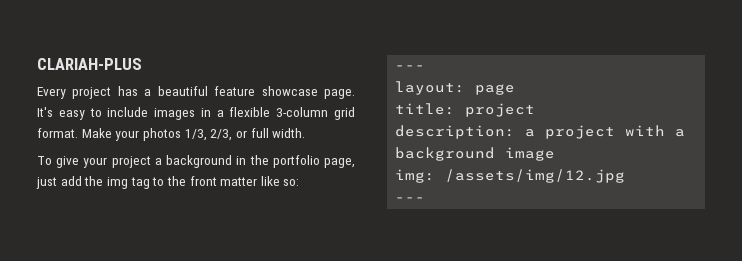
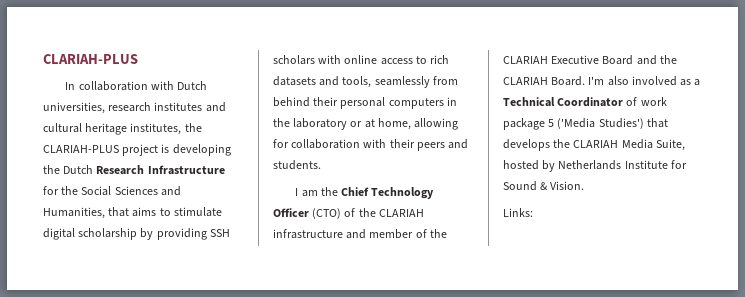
[37,86,356,99] [37,107,355,120] [37,128,306,141] [37,155,356,168] [36,176,300,189] [395,65,426,70] [395,81,516,95] [395,103,536,117] [395,125,686,139] [395,147,556,161] [395,169,626,183] [395,197,426,202] Every project has a beautiful feature showcase page. It's easy to include images in a flexible 3-column grid format. Make your photos 1/3, 2/3, or full width. // To give your project a background in the portfolio page, just add the img tag to the front matter like so: // --- // layout: page // title: project // description: a project with a background image // img: /assets/img/12.jpg // --- -> [65,81,208,91] [43,102,226,114] [43,123,202,135] [43,144,231,156] [43,165,225,175] [43,186,181,196] [43,207,222,219] [43,228,230,240] [273,55,450,65] [273,76,458,88] [273,97,457,109] [273,118,459,130] [273,139,469,151] [273,160,321,170] [295,187,435,199] [273,208,424,219] [273,229,447,239] [503,55,677,65] [503,76,701,86] [503,97,667,107] [503,118,668,130] [503,139,685,151] [503,160,687,172] [503,181,585,191] [503,208,533,217] In collaboration with Dutch universities, research institutes and cultural heritage institutes, the CLARIAH-PLUS project is developing the Dutch Research Infrastructure for the Social Sciences and Humanities, that aims to stimulate digital scholarship by providing SSH scholars with online access to rich datasets and tools, seamlessly from behind their personal computers in the laboratory or at home, allowing for collaboration with their peers and students. // I am the Chief Technology Officer (CTO) of the CLARIAH infrastructure and member of the CLARIAH Executive Board and the CLARIAH Board. I'm also involved as a Technical Coordinator of work package 5 ('Media Studies') that develops the CLARIAH Media Suite, hosted by Netherlands Institute for Sound & Vision. // Links:

